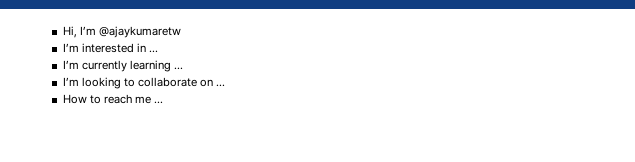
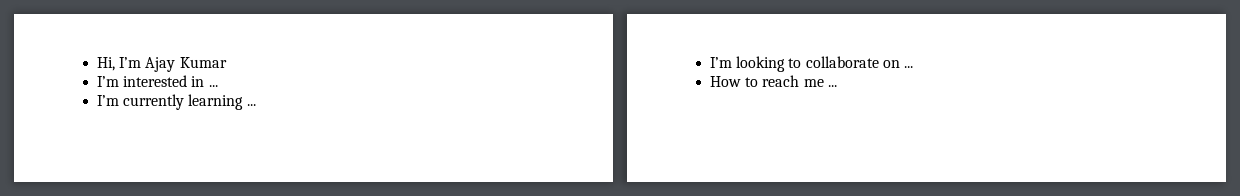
[98,26,181,38] @ajaykumaretw -> [145,57,227,72] Ajay Kumar

